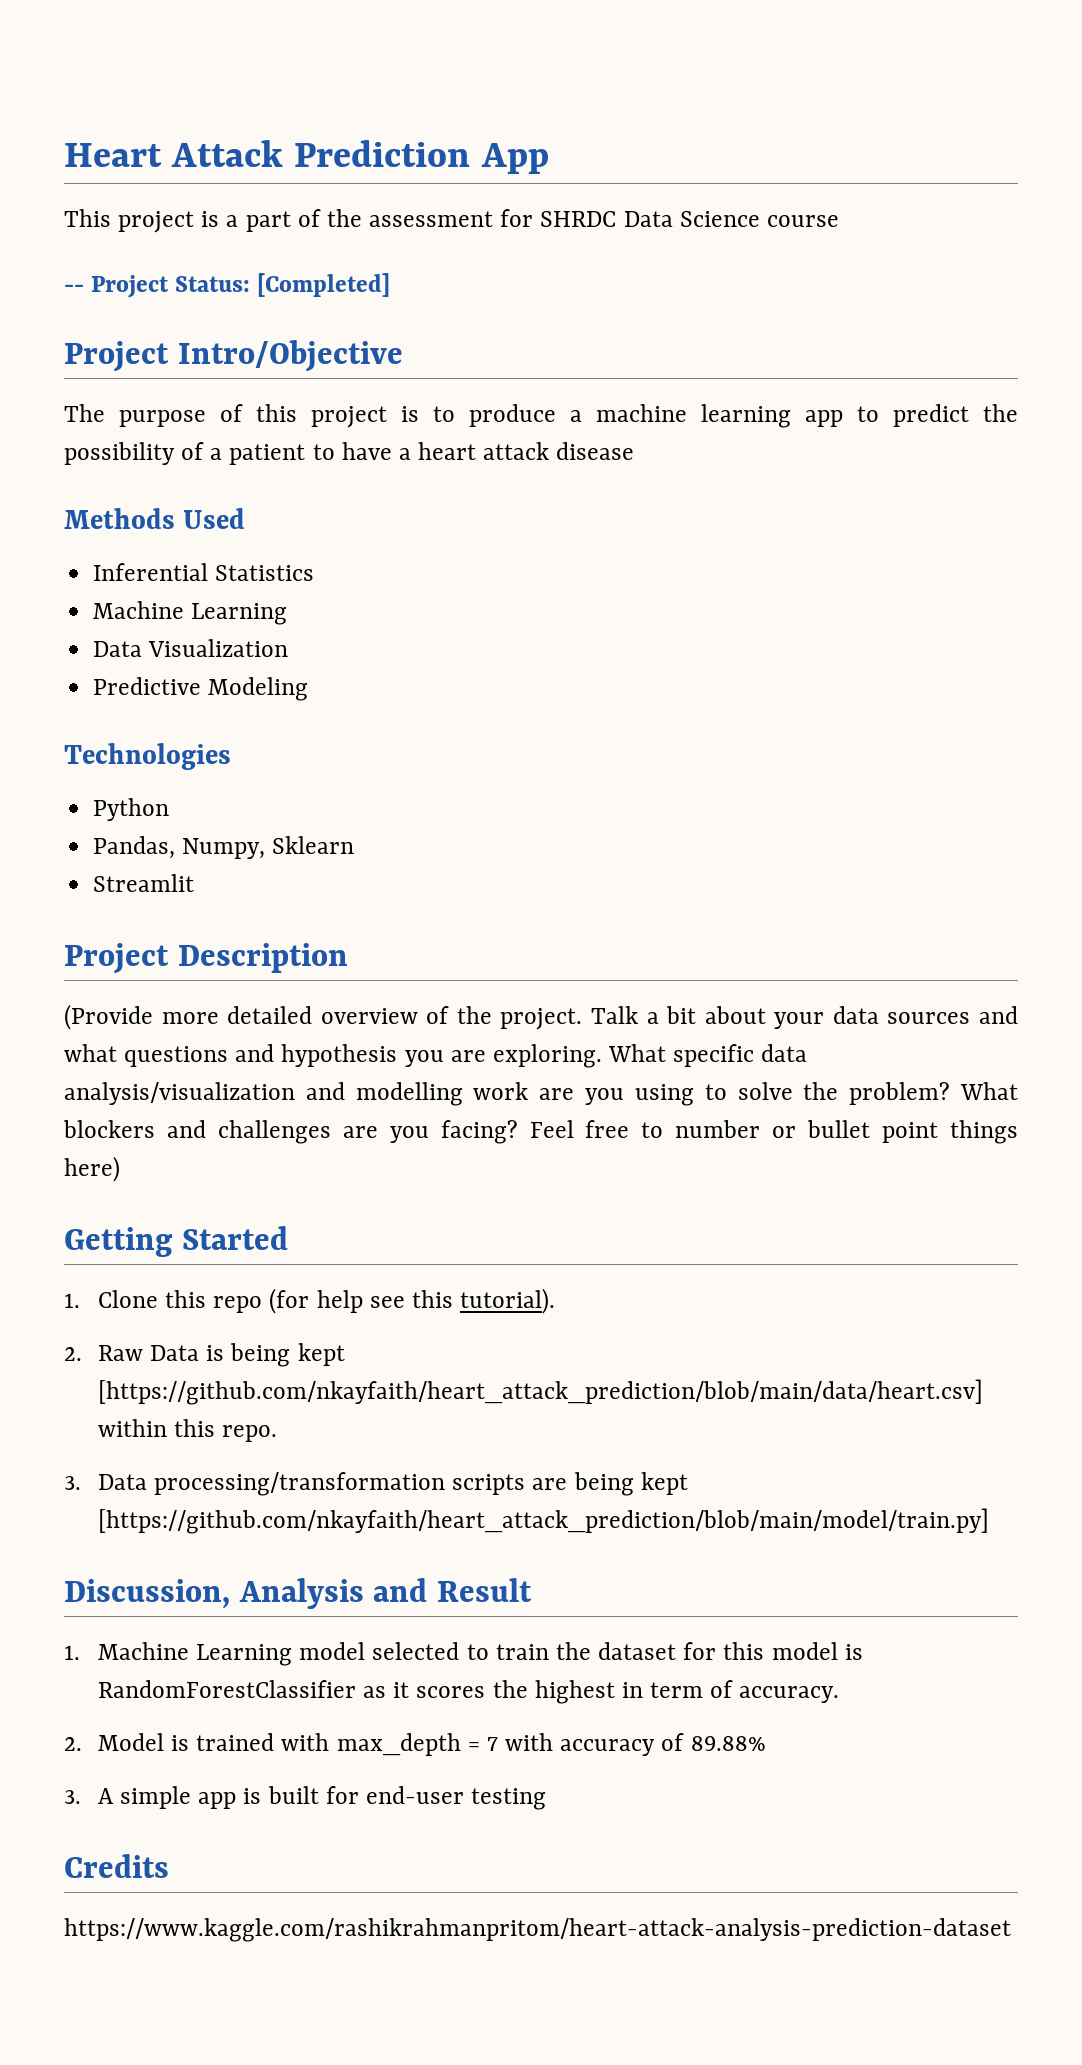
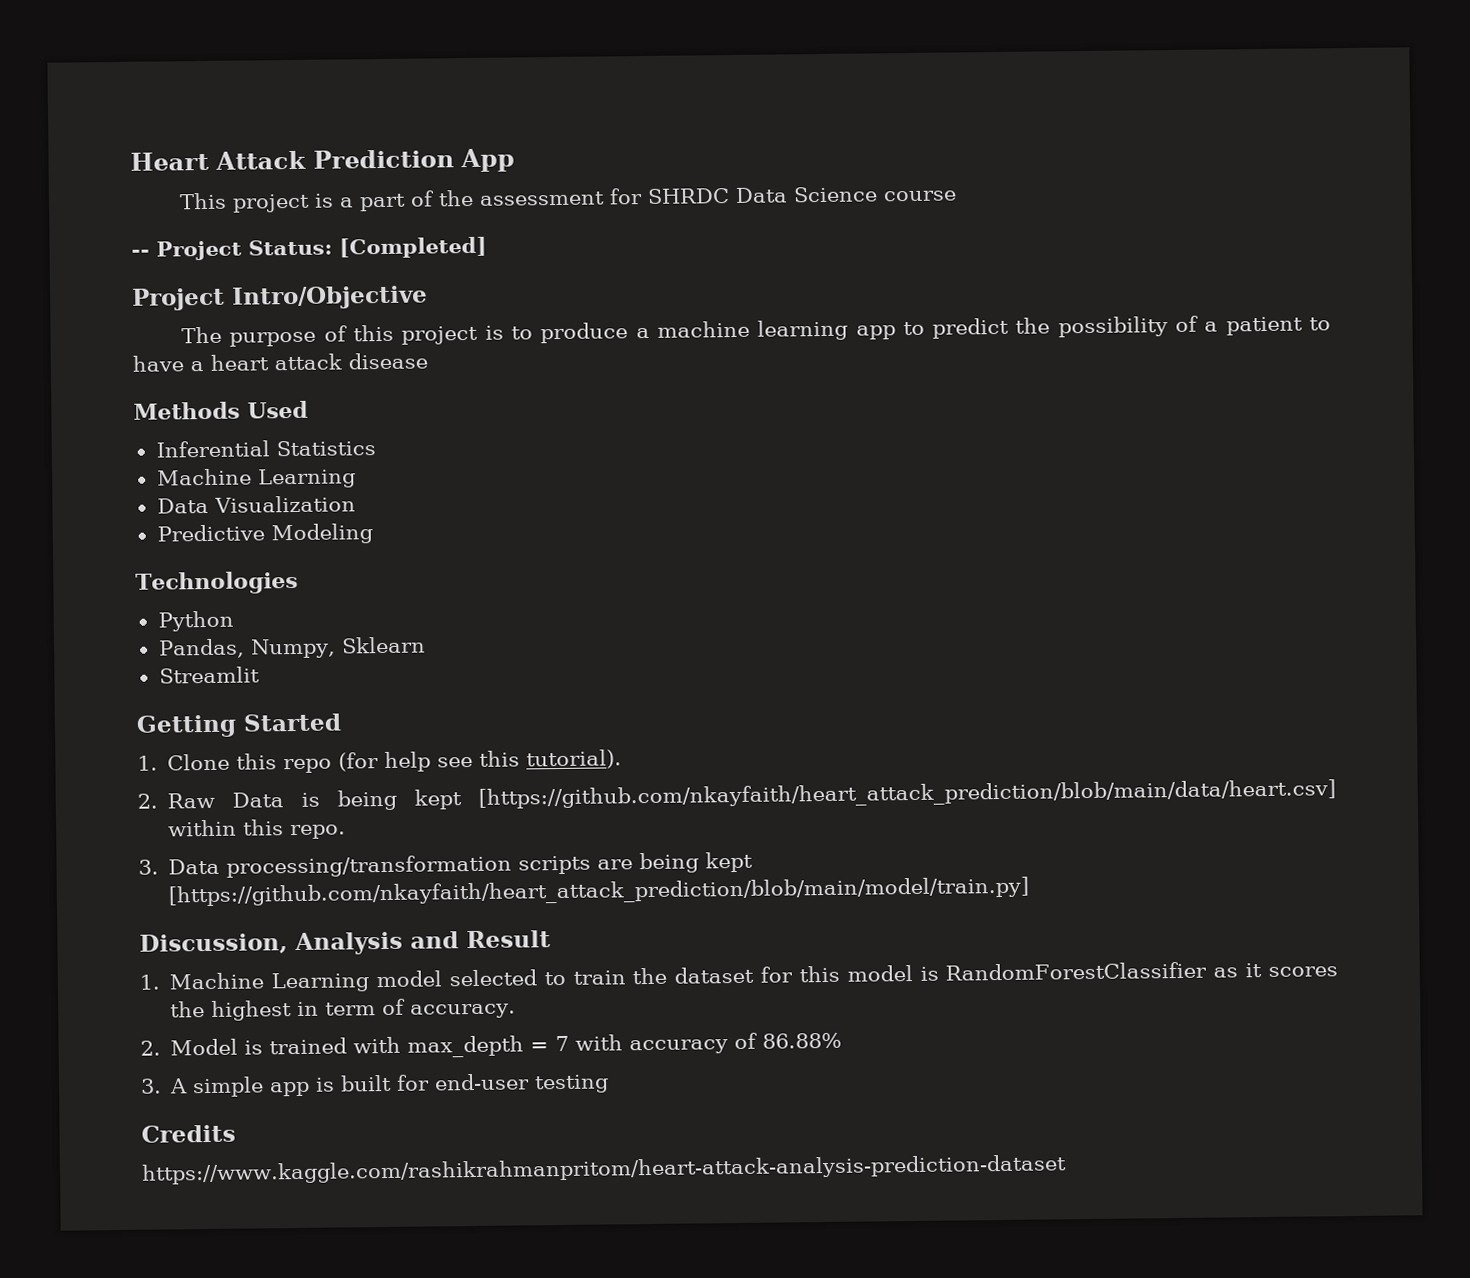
[64,943,348,974] [64,1004,1018,1030] [64,1044,808,1068] [64,1082,1019,1106] [63,1120,1018,1144] [64,1156,120,1182] // Project Description // (Provide more detailed overview of the project. Talk a bit about your data sources and what questions and hypothesis you are exploring. What specific data analysis/visualization and modelling work are you using to solve the problem? What blockers and challenges are you facing? Feel free to number or bullet point things here) -> (260, 675) none
[690,1736,766,1751] 89.88% -> [762,1032,843,1049] 86.88%

